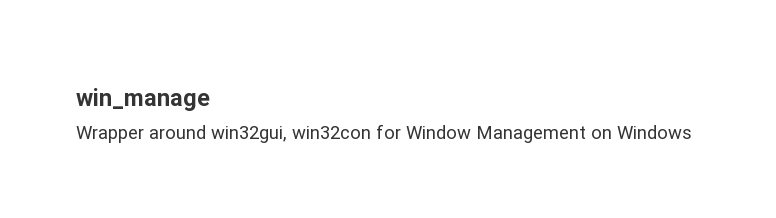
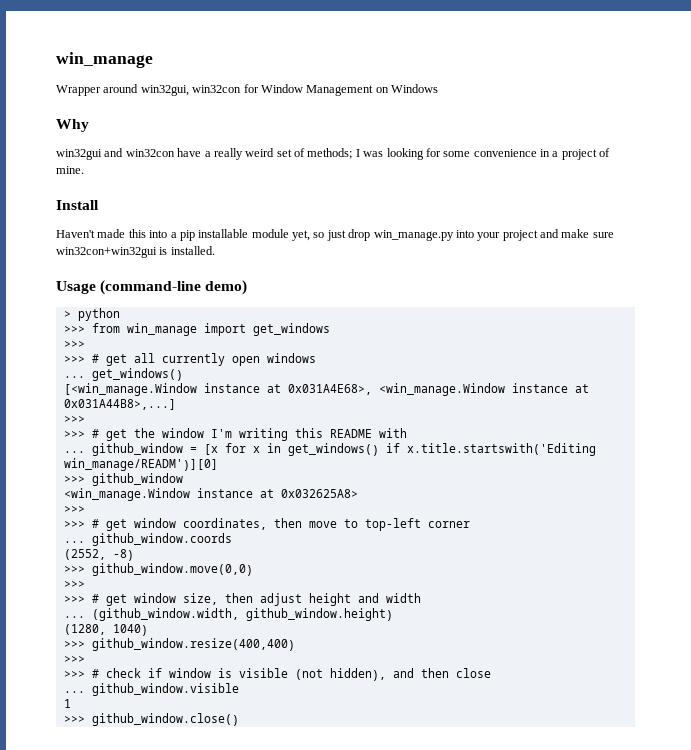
(692, 132) none -> [56,119,89,132] [56,148,611,160] [56,166,84,174] [56,200,99,210] [56,229,614,241] [56,246,215,258] [56,280,248,295] [63,308,120,321] [63,323,330,336] [63,341,85,348] [63,353,316,366] [63,368,183,381] [63,383,589,396] [63,399,176,410] [63,416,85,423] [63,428,407,441] [63,443,596,456] [63,458,218,471] [63,473,183,486] [63,488,358,501] [63,506,85,513] [63,518,470,531] [63,533,232,546] [63,549,134,561] [63,563,253,576] [63,581,85,588] [63,593,421,606] [63,608,393,621] [63,624,148,636] [63,638,295,651] [63,656,85,663] [63,668,491,681] [63,683,239,696] [63,699,71,708] [63,713,239,726] // Why // win32gui and win32con have a really weird set of methods; I was looking for some convenience in a project of mine. // Install // Haven't made this into a pip installable module yet, so just drop win_manage.py into your project and make sure win32con+win32gui is installed. // Usage (command-line demo) // > python // >>> from win_manage import get_windows // >>> // >>> # get all currently open windows // ... get_windows() // [<win_manage.Window instance at 0x031A4E68>, <win_manage.Window instance at 0x031A44B8>,...] // >>> // >>> # get the window I'm writing this README with // ... github_window = [x for x in get_windows() if x.title.startswith('Editing win_manage/READM')][0] // >>> github_window // <win_manage.Window instance at 0x032625A8> // >>> // >>> # get window coordinates, then move to top-left corner // ... github_window.coords // (2552, -8) // >>> github_window.move(0,0) // >>> // >>> # get window size, then adjust height and width // ... (github_window.width, github_window.height) // (1280, 1040) // >>> github_window.resize(400,400) // >>> // >>> # check if window is visible (not hidden), and then close // ... github_window.visible // 1 // >>> github_window.close()

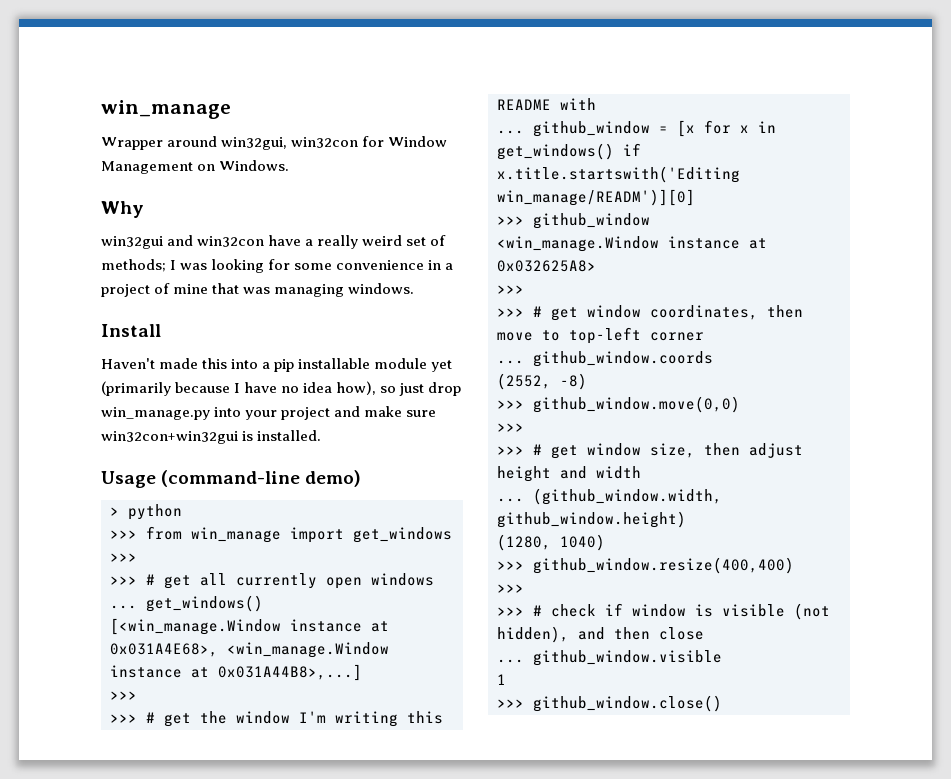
[391,84,438,93] Windows -> [219,160,290,171] Windows.
[56,166,84,174] mine. -> [173,283,415,297] mine that was managing windows.
[292,230,310,241] yet, -> [431,360,453,372] [101,381,377,396] yet (primarily because I have no idea how),

